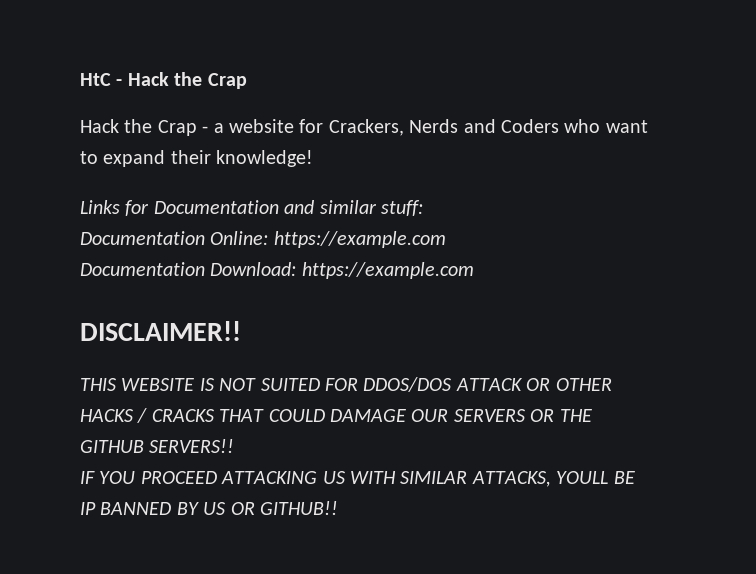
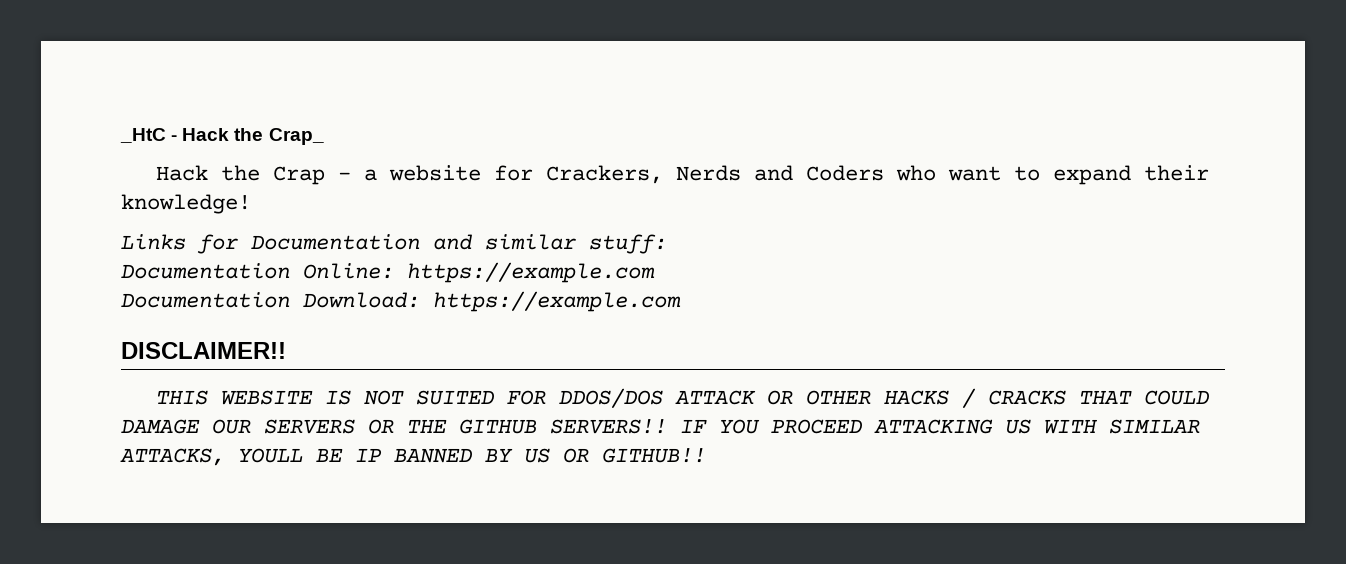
[80,73,111,86] HtC -> [120,128,166,143] _HtC
[207,73,247,89] Crap -> [268,128,324,145] Crap_
(235, 446) // -> (667, 426) none

